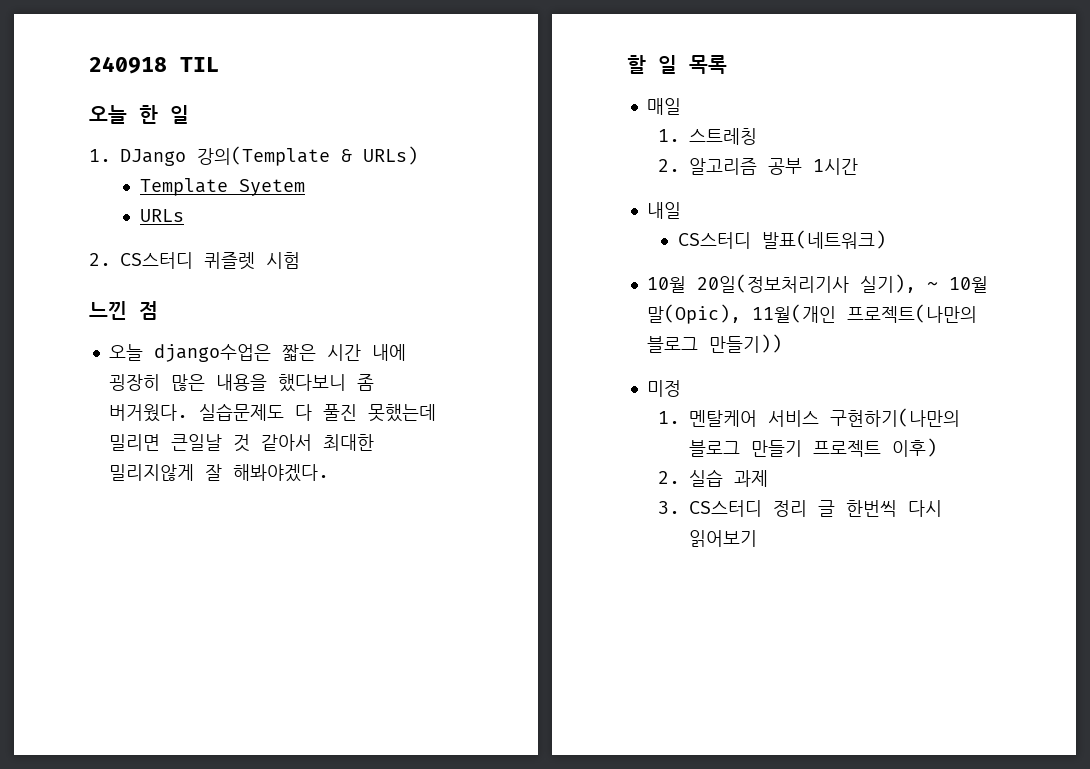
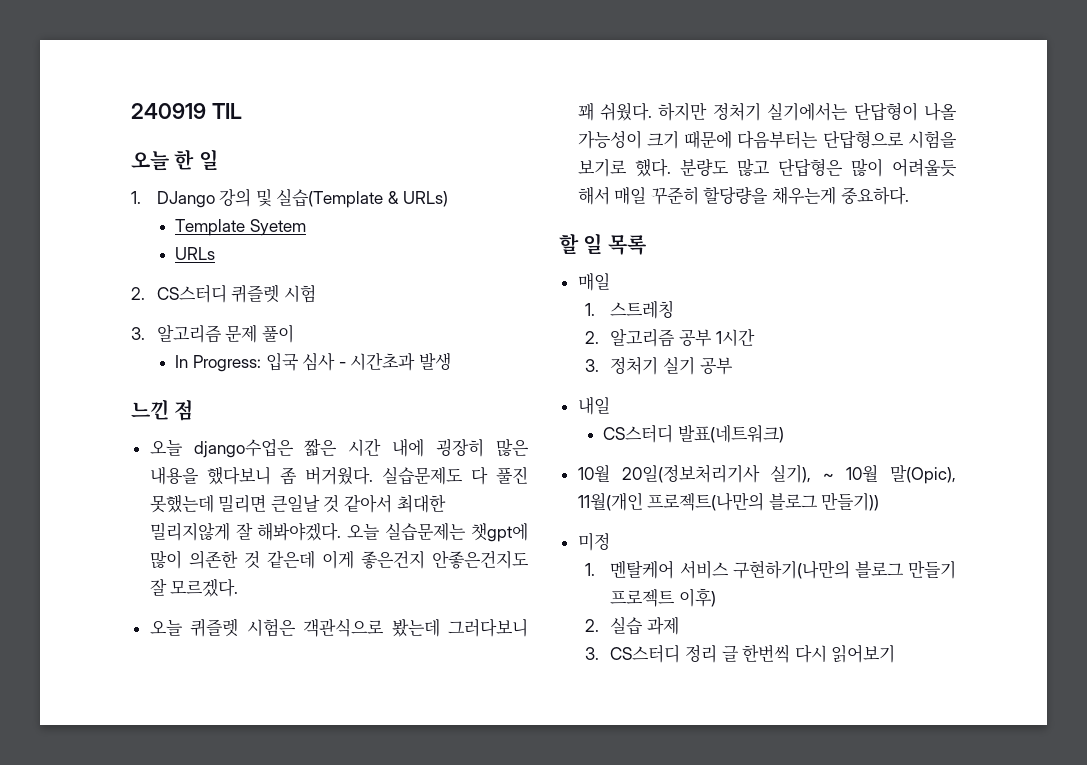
[89,56,167,74] 240918 -> [131,103,206,119] 240919
[197,146,330,166] 강의(Template -> [219,188,384,208] 강의 및 실습(Template
(300, 260) none -> [131,324,294,343] [175,352,451,372] // 3. 알고리즘 문제 풀이 // In Progress: 입국 심사 - 시간초과 발생
(329, 473) none -> [347,522,528,542] [149,550,529,569] [149,578,239,597] [149,618,528,637] [577,102,957,121] [577,130,957,149] [577,158,957,177] [577,186,909,205] 오늘 실습문제는 챗gpt에 많이 의존한 것 같은데 이게 좋은건지 안좋은건지도 잘 모르겠다. // 오늘 퀴즐렛 시험은 객관식으로 봤는데 그러다보니 꽤 쉬웠다. 하지만 정처기 실기에서는 단답형이 나올 가능성이 크기 때문에 다음부터는 단답형으로 시험을 보기로 했다. 분량도 많고 단답형은 많이 어려울듯 해서 매일 꾸준히 할당량을 채우는게 중요하다.
(858, 166) none -> [584,356,733,375] // 3. 정처기 실기 공부

